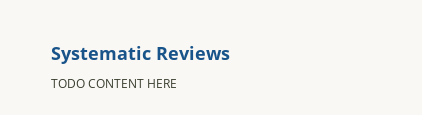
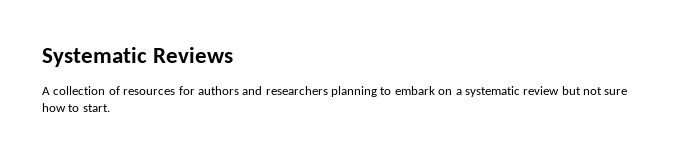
[51,79,178,88] TODO CONTENT HERE -> [42,86,628,97] [42,103,110,112] A collection of resources for authors and researchers planning to embark on a systematic review but not sure how to start.

